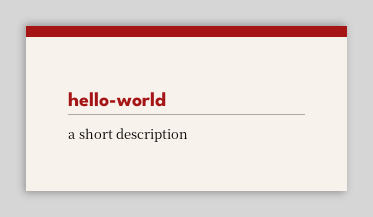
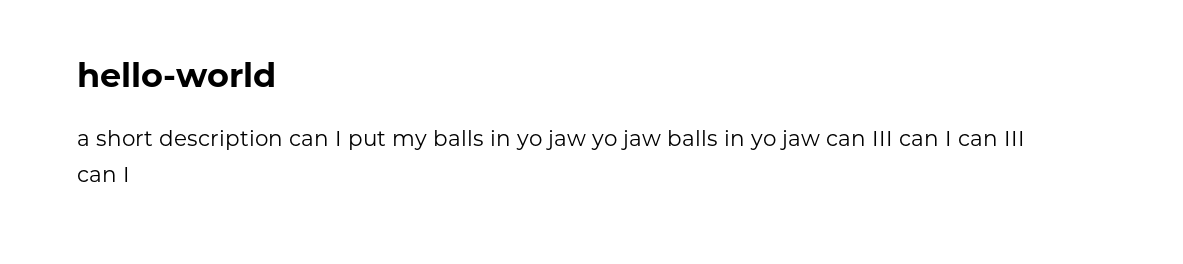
(189, 135) none -> [289,130,1025,150] [77,167,130,182] can I put my balls in yo jaw yo jaw balls in yo jaw can III can I can III can I

